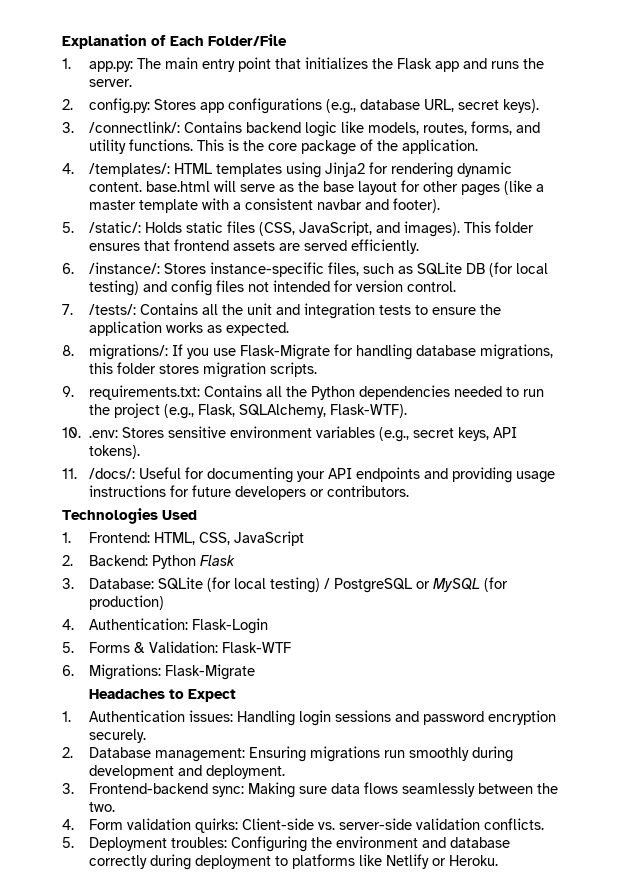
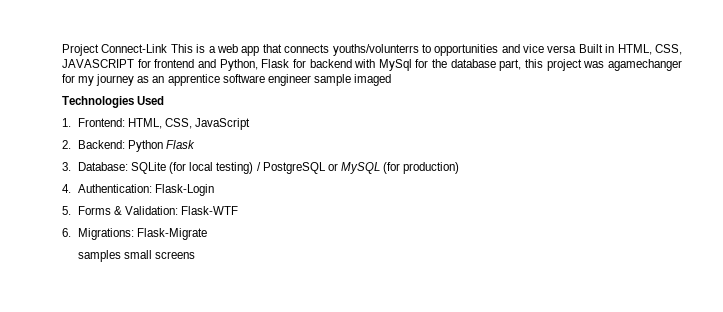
[62,34,287,49] [62,57,544,72] [88,79,132,87] [62,98,539,114] [62,121,540,137] [88,139,478,155] [62,162,512,178] [88,180,544,196] [88,198,440,213] [62,221,534,237] [88,239,419,254] [62,262,548,277] [88,280,456,296] [62,303,501,319] [88,321,289,336] [62,344,553,360] [88,362,317,378] [62,385,544,400] [88,403,407,419] [62,426,517,442] [88,445,140,459] [62,467,555,483] [88,485,409,500] Explanation of Each Folder/File // 1. app.py: The main entry point that initializes the Flask app and runs the server. // 2. config.py: Stores app configurations (e.g., database URL, secret keys). // 3. /connectlink/: Contains backend logic like models, routes, forms, and utility functions. This is the core package of the application. // 4. /templates/: HTML templates using Jinja2 for rendering dynamic content. base.html will serve as the base layout for other pages (like a master template with a consistent navbar and footer). // 5. /static/: Holds static files (CSS, JavaScript, and images). This folder ensures that frontend assets are served efficiently. // 6. /instance/: Stores instance-specific files, such as SQLite DB (for local testing) and config files not intended for version control. // 7. /tests/: Contains all the unit and integration tests to ensure the application works as expected. // 8. migrations/: If you use Flask-Migrate for handling database migrations, this folder stores migration scripts. // 9. requirements.txt: Contains all the Python dependencies needed to run the project (e.g., Flask, SQLAlchemy, Flask-WTF). // 10. .env: Stores sensitive environment variables (e.g., secret keys, API tokens). // 11. /docs/: Useful for documenting your API endpoints and providing usage instructions for future developers or contributors. -> [62,44,683,56] [62,59,682,71] [62,74,391,86] Project Connect-Link This is a web app that connects youths/volunterrs to opportunities and vice versa Built in HTML, CSS, JAVASCRIPT for frontend and Python, Flask for backend with MySql for the database part, this project was agamechanger for my journey as an apprentice software engineer sample imaged
[88,689,236,702] [62,710,556,726] [88,729,146,743] [62,746,513,762] [88,765,285,779] [62,782,558,798] [88,802,115,812] [62,818,544,833] [62,836,510,852] [88,854,498,870] Headaches to Expect // 1. Authentication issues: Handling login sessions and password encryption securely. // 2. Database management: Ensuring migrations run smoothly during development and deployment. // 3. Frontend-backend sync: Making sure data flows seamlessly between the two. // 4. Form validation quirks: Client-side vs. server-side validation conflicts. // 5. Deployment troubles: Configuring the environment and database correctly during deployment to platforms like Netlify or Heroku. -> [78,250,196,262] samples small screens

